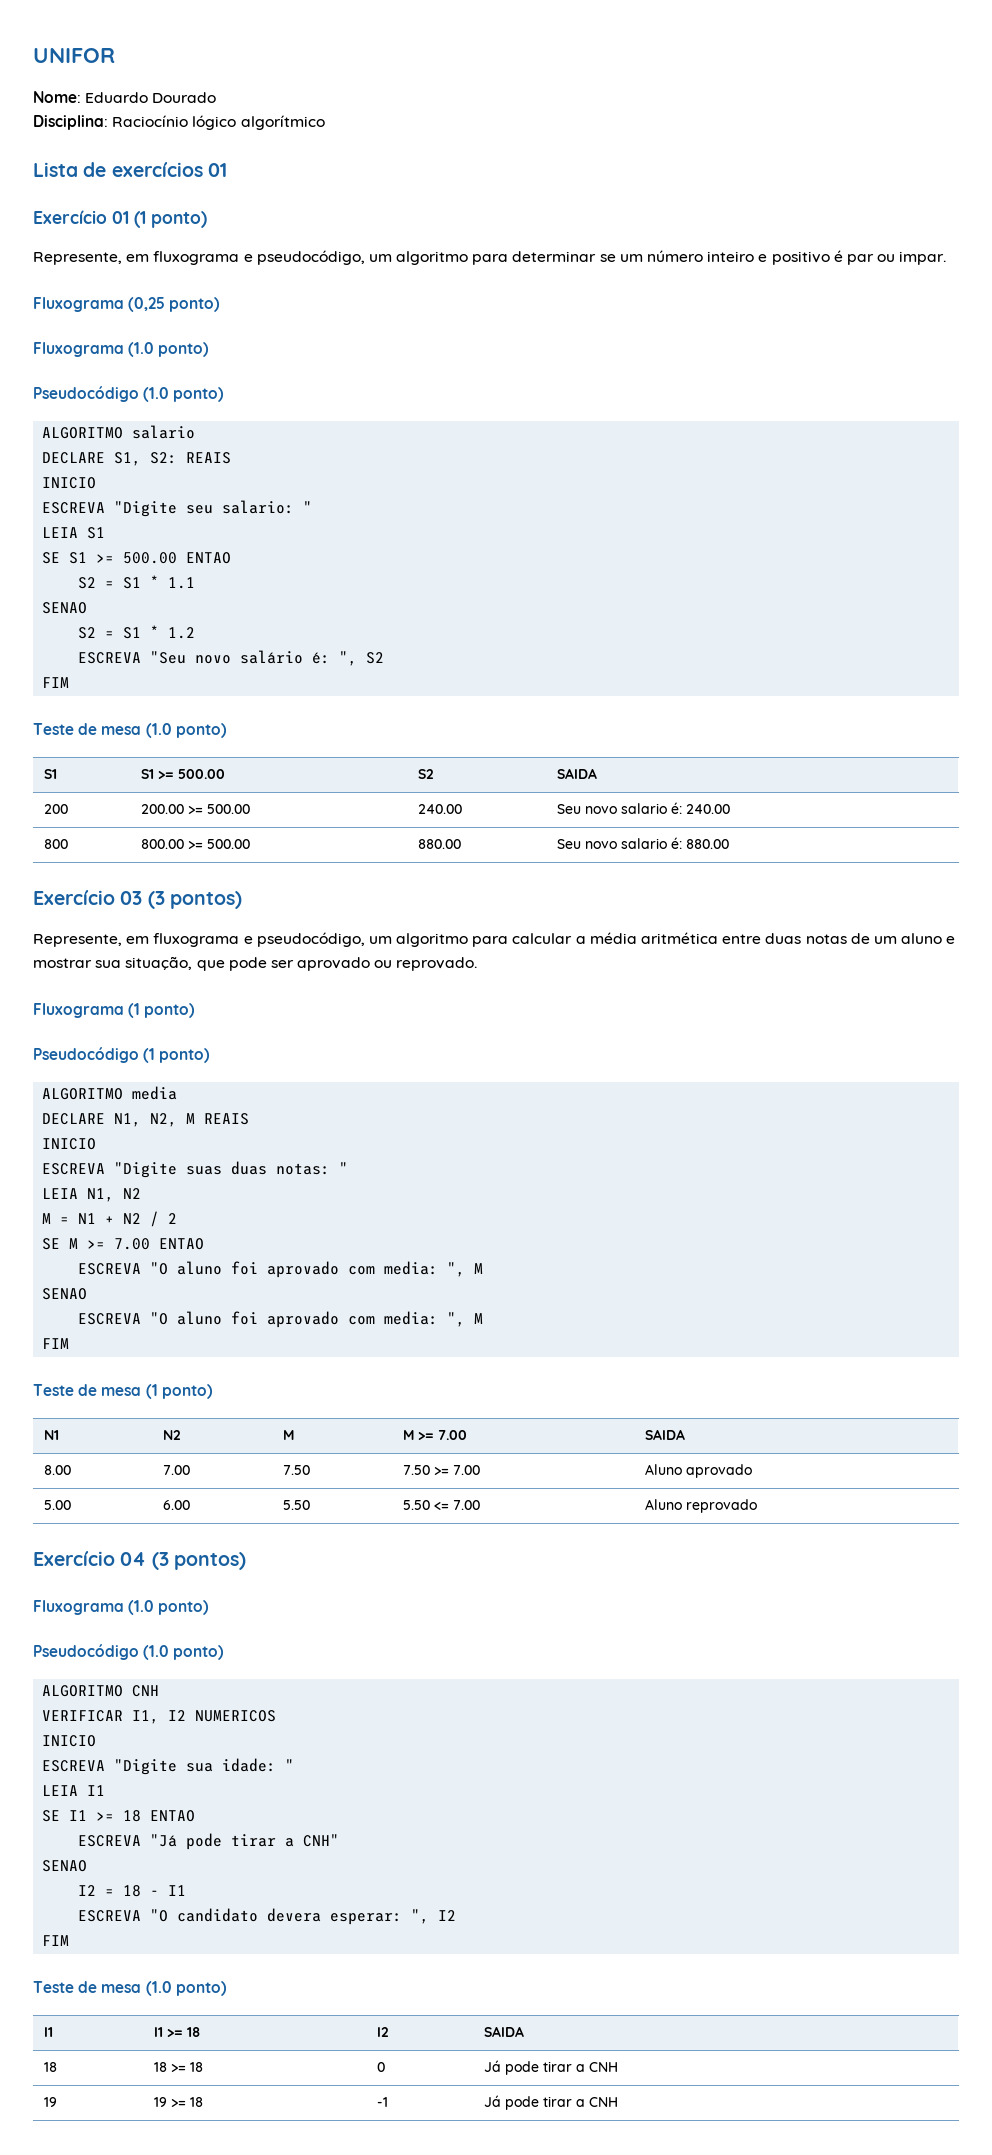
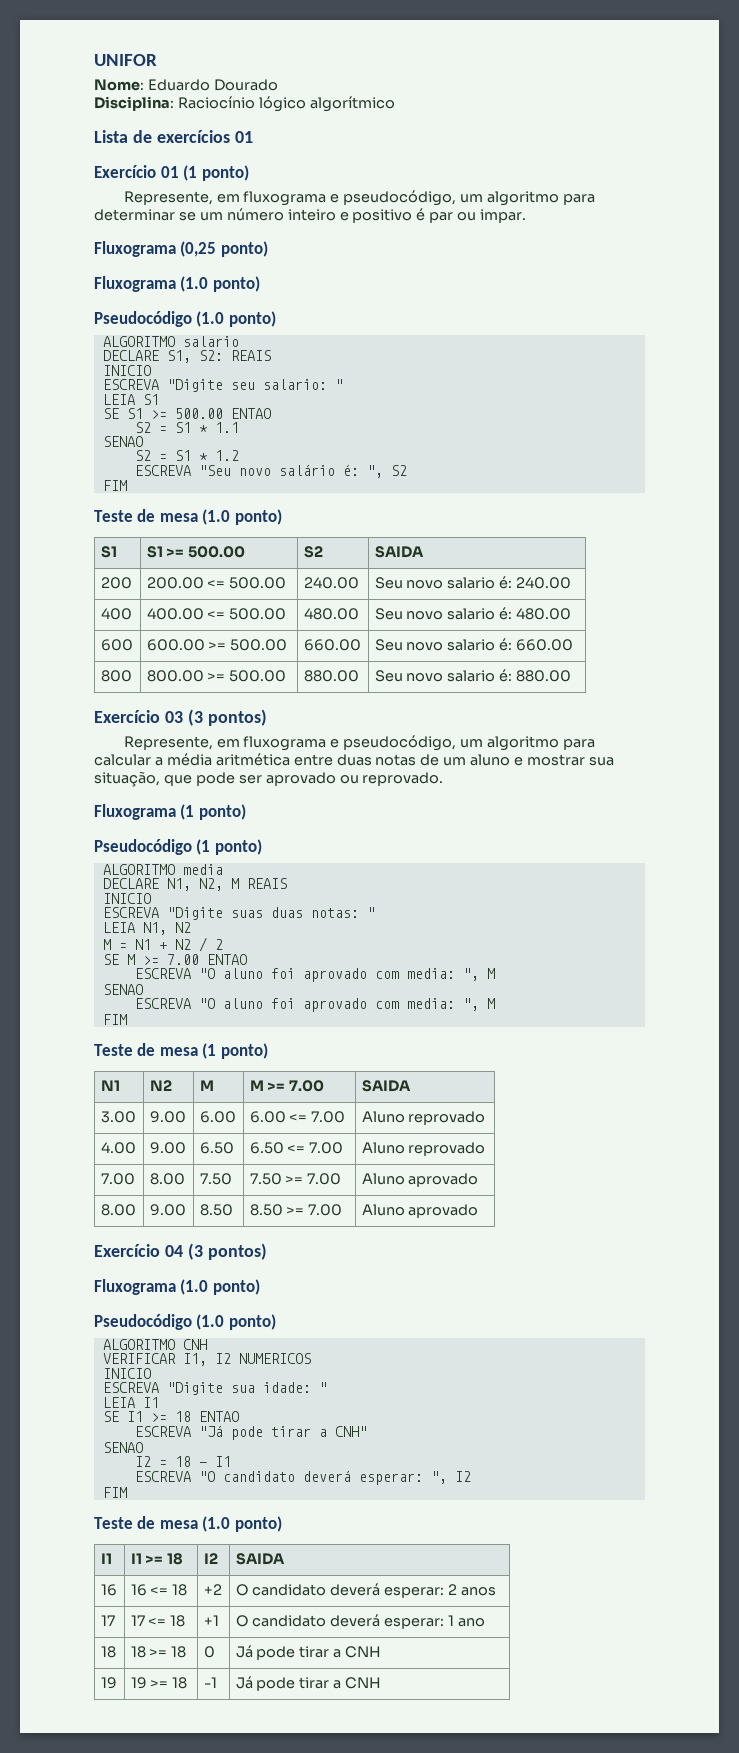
[188,806,204,814] >= -> [207,580,226,588] <=
(731, 809) none -> [100,608,132,620] [146,608,287,620] [303,608,359,620] [374,607,572,620] [100,639,133,651] [146,639,288,651] [303,639,361,651] [374,638,574,651] // 400 | 400.00 <= 500.00 | 480.00 | Seu novo salario é: 480.00 // 600 | 600.00 >= 500.00 | 660.00 | Seu novo salario é: 660.00
[44,1465,72,1475] [163,1465,191,1475] 8.00 | 7.00 -> [100,1111,136,1123] [149,1111,186,1123] [199,1111,236,1123] [249,1111,346,1123] [361,1111,486,1125] [100,1142,136,1154] [149,1142,186,1154] [199,1142,234,1154] [249,1142,344,1154] [361,1142,486,1156] [100,1173,135,1185] [149,1173,185,1185] 3.00 | 9.00 | 6.00 | 6.00 <= 7.00 | Aluno reprovado // 4.00 | 9.00 | 6.50 | 6.50 <= 7.00 | Aluno reprovado // 7.00 | 8.00
[44,1500,72,1510] [163,1500,191,1510] [283,1500,311,1510] [403,1500,481,1510] [645,1499,758,1513] 5.00 | 6.00 | 5.50 | 5.50 <= 7.00 | Aluno reprovado -> [100,1204,136,1216] [149,1204,186,1216] [199,1204,233,1216] [249,1204,343,1216] [361,1204,479,1218] 8.00 | 9.00 | 8.50 | 8.50 >= 7.00 | Aluno aprovado
[267,1908,322,1922] devera -> [302,1470,351,1482] deverá
(525, 2031) none -> [100,1584,117,1596] [130,1584,188,1596] [203,1584,222,1595] [235,1583,497,1598] [100,1615,115,1626] [130,1615,186,1627] [203,1615,219,1626] [235,1614,486,1629] // 16 | 16 <= 18 | +2 | O candidato deverá esperar: 2 anos // 17 | 17 <= 18 | +1 | O candidato deverá esperar: 1 ano

